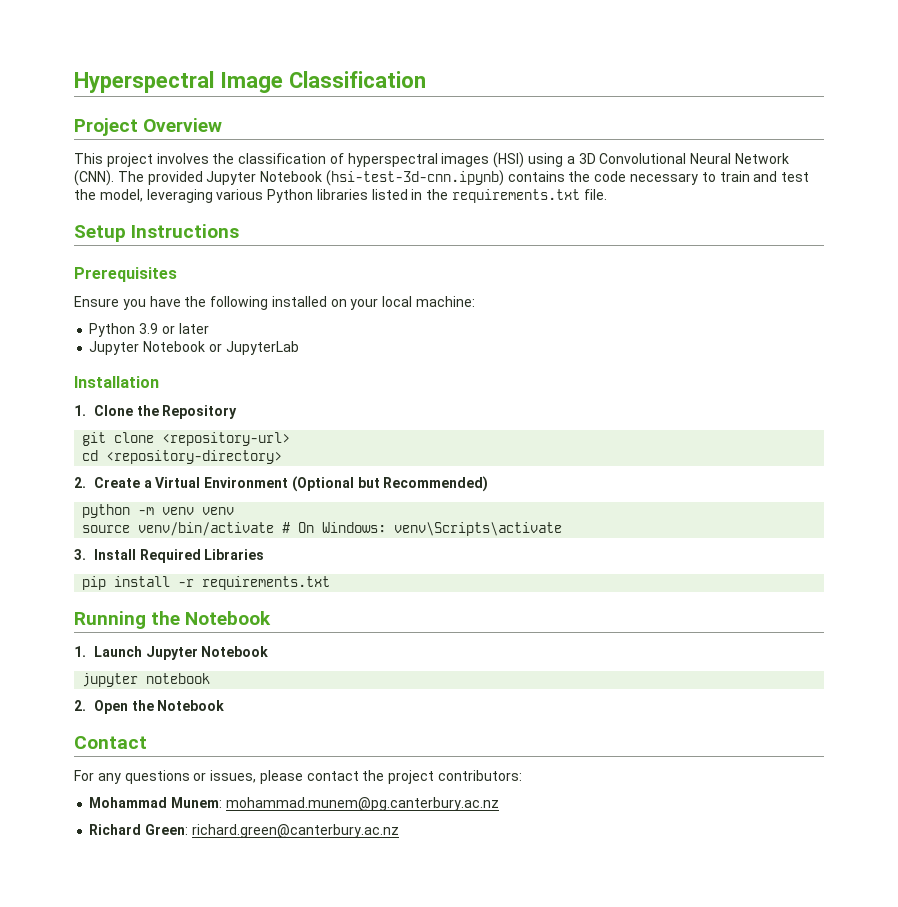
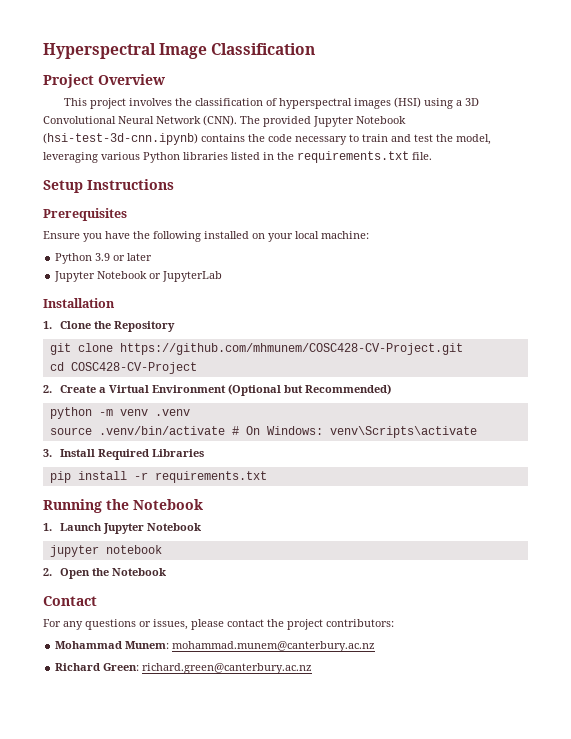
[162,432,291,446] <repository-url> -> [119,343,463,355] https://github.com/mhmunem/COSC428-CV-Project.git
[106,450,283,464] <repository-directory> -> [70,362,197,374] COSC428-CV-Project
[202,507,235,515] venv -> [154,409,190,416] .venv
[138,522,275,536] venv/bin/activate -> [98,426,225,435] .venv/bin/activate
[225,797,499,811] mohammad.munem@pg.canterbury.ac.nz -> [172,641,376,652] mohammad.munem@canterbury.ac.nz

